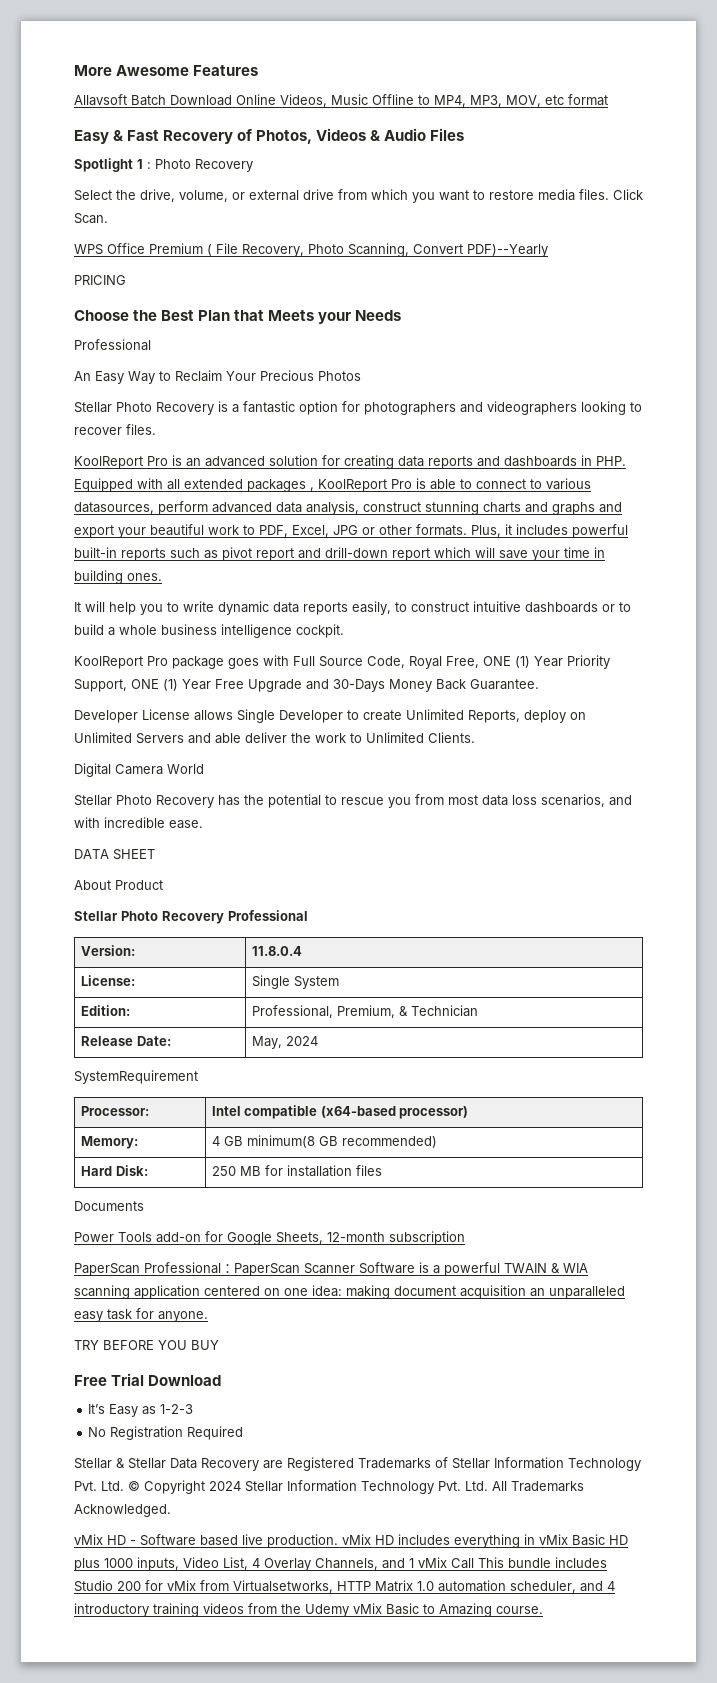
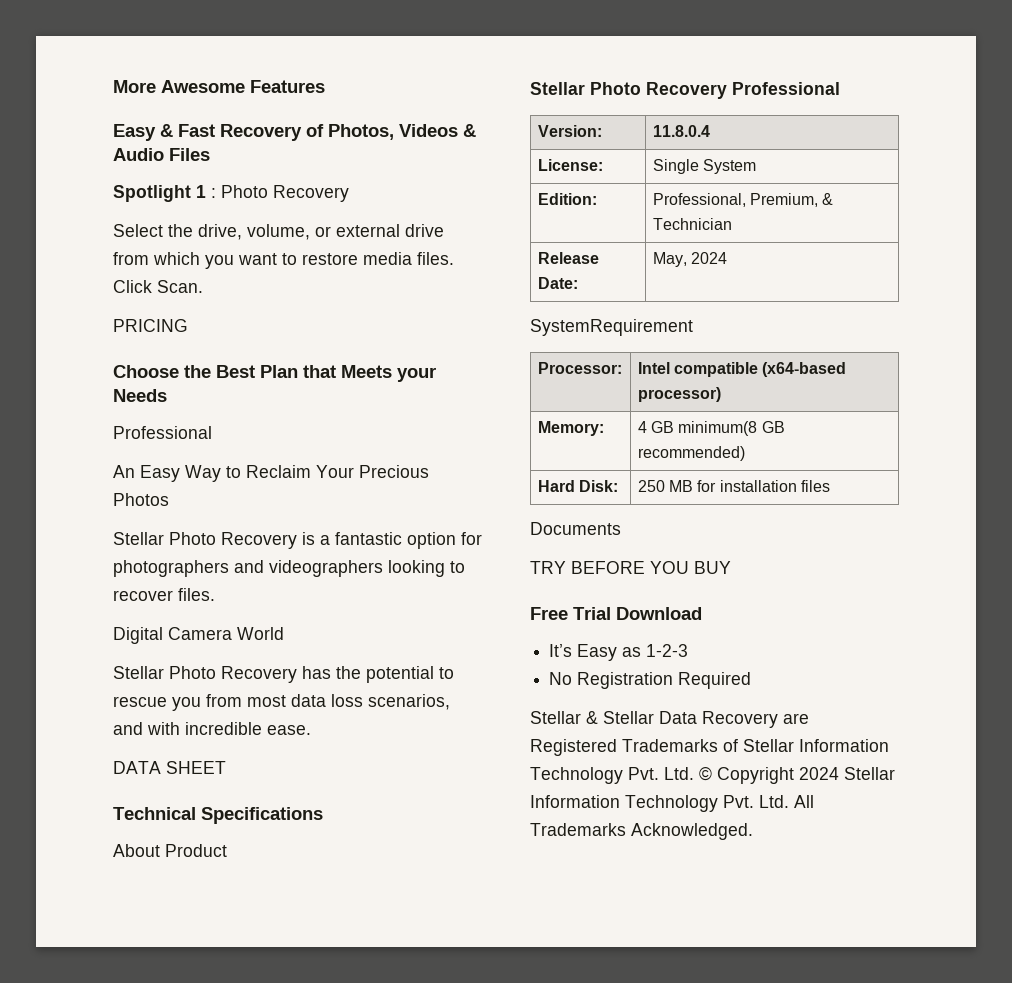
[74,94,608,107] // Allavsoft Batch Download Online Videos, Music Offline to MP4, MP3, MOV, etc format -> (325, 86) none
[74,243,548,257] // WPS Office Premium ( File Recovery, Photo Scanning, Convert PDF)--Yearly -> (203, 286) none
[74,455,626,469] [74,478,591,492] [74,501,622,515] [74,524,628,538] [74,547,605,561] [74,570,162,584] [74,601,631,615] [74,624,344,638] [74,655,610,669] [74,679,539,692] [74,709,586,723] [74,732,475,744] // KoolReport Pro is an advanced solution for creating data reports and dashboards in PHP. Equipped with all extended packages , KoolReport Pro is able to connect to various datasources, perform advanced data analysis, construct stunning charts and graphs and export your beautiful work to PDF, Excel, JPG or other formats. Plus, it includes powerful built-in reports such as pivot report and drill-down report which will save your time in building ones. // It will help you to write dynamic data reports easily, to construct intuitive dashboards or to build a whole business intelligence cockpit. // KoolReport Pro package goes with Full Source Code, Royal Free, ONE (1) Year Priority Support, ONE (1) Year Free Upgrade and 30-Days Money Back Guarantee. // Developer License allows Single Developer to create Unlimited Reports, deploy on Unlimited Servers and able deliver the work to Unlimited Clients. -> (215, 594) none
(155, 854) none -> [113,807,323,824] // Technical Specifications
[74,1231,465,1245] [74,1262,588,1276] [74,1285,625,1299] [74,1308,208,1322] // Power Tools add-on for Google Sheets, 12-month subscription // PaperScan Professional：PaperScan Scanner Software is a powerful TWAIN & WIA scanning application centered on one idea: making document acquisition an unparalleled easy task for anyone. -> (621, 528) none
[74,1534,628,1548] [74,1557,607,1571] [74,1580,615,1593] [74,1603,543,1617] // vMix HD - Software based live production. vMix HD includes everything in vMix Basic HD plus 1000 inputs, Video List, 4 Overlay Channels, and 1 vMix Call This bundle includes Studio 200 for vMix from Virtualsetworks, HTTP Matrix 1.0 automation scheduler, and 4 introductory training videos from the Udemy vMix Basic to Amazing course. -> (753, 831) none

